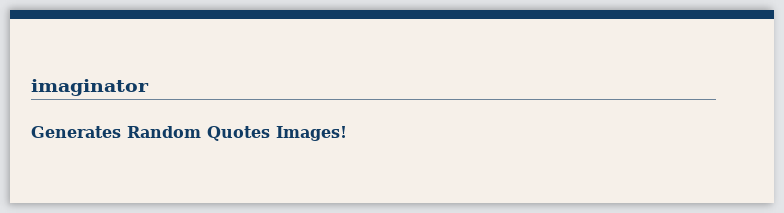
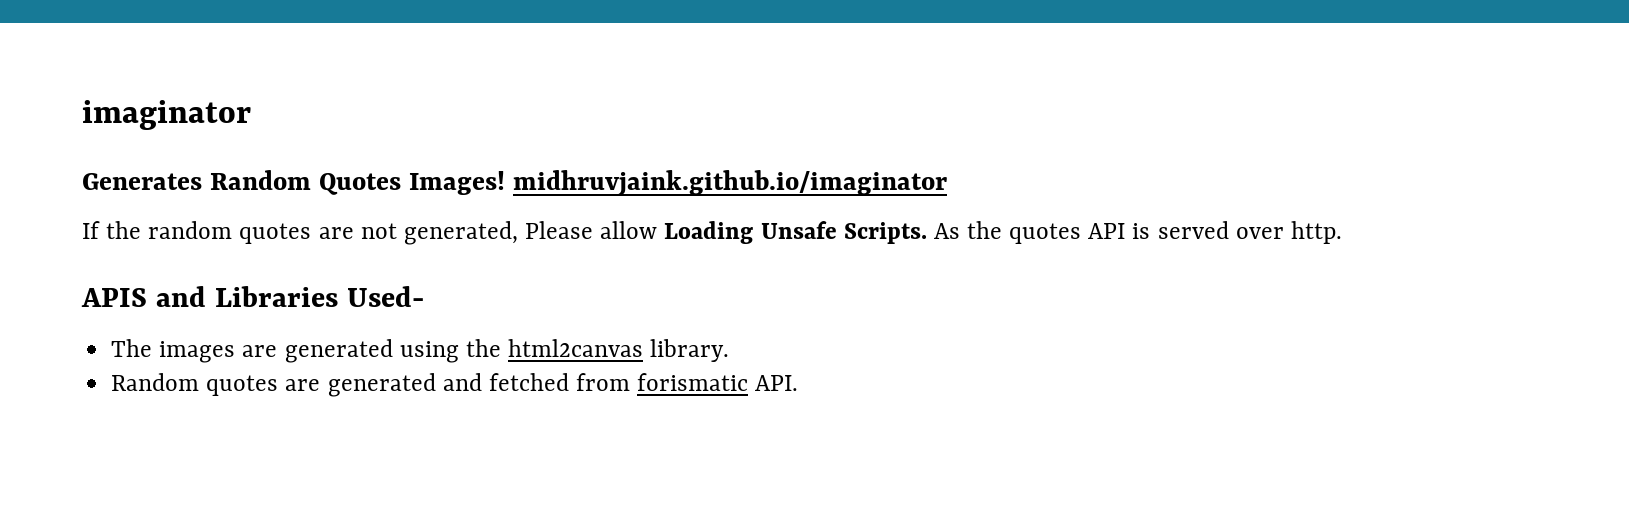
(347, 133) none -> [512,170,947,196] [82,221,1342,245] [81,286,424,307] [111,339,730,363] [111,373,799,397] midhruvjaink.github.io/imaginator // If the random quotes are not generated, Please allow Loading Unsafe Scripts. As the quotes API is served over http. // APIS and Libraries Used- // The images are generated using the html2canvas library. // Random quotes are generated and fetched from forismatic API.

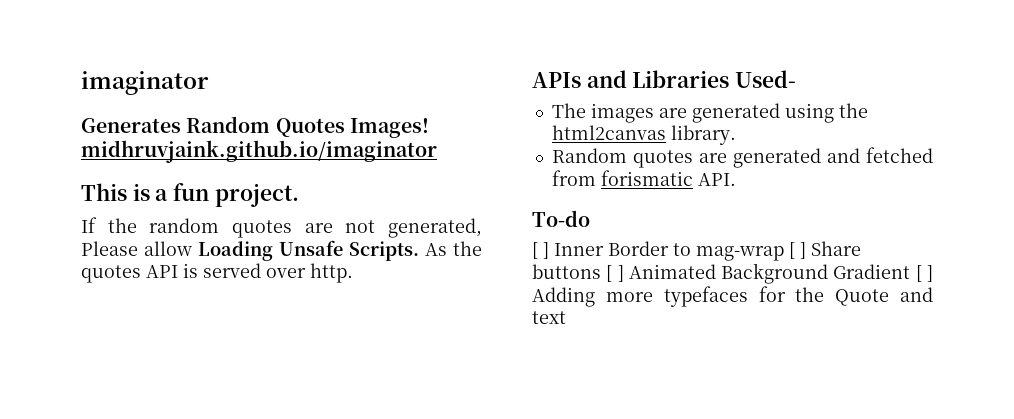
(947, 183) none -> [81,183,299,207] // This is a fun project.
[81,288,147,307] APIS -> [532,72,581,88] APIs
(799, 383) none -> [532,210,590,227] [532,241,861,261] [532,263,933,284] [532,286,933,307] [532,311,566,324] // To-do // [ ] Inner Border to mag-wrap [ ] Share buttons [ ] Animated Background Gradient [ ] Adding more typefaces for the Quote and text

